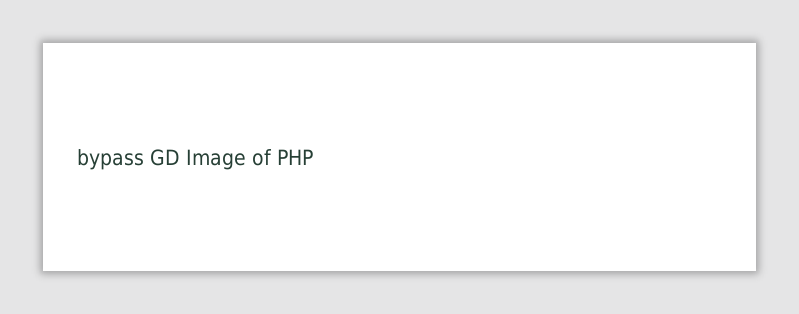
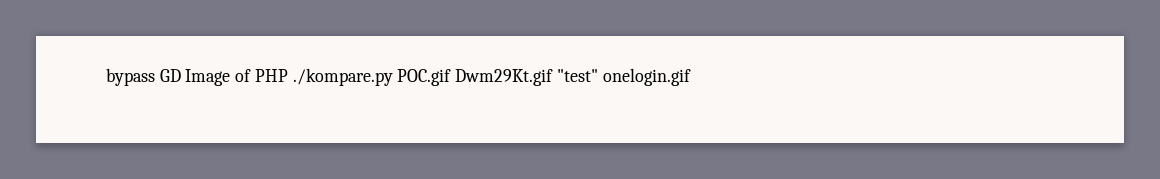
(313, 157) none -> [292,68,691,86] ./kompare.py POC.gif Dwm29Kt.gif "test" onelogin.gif

